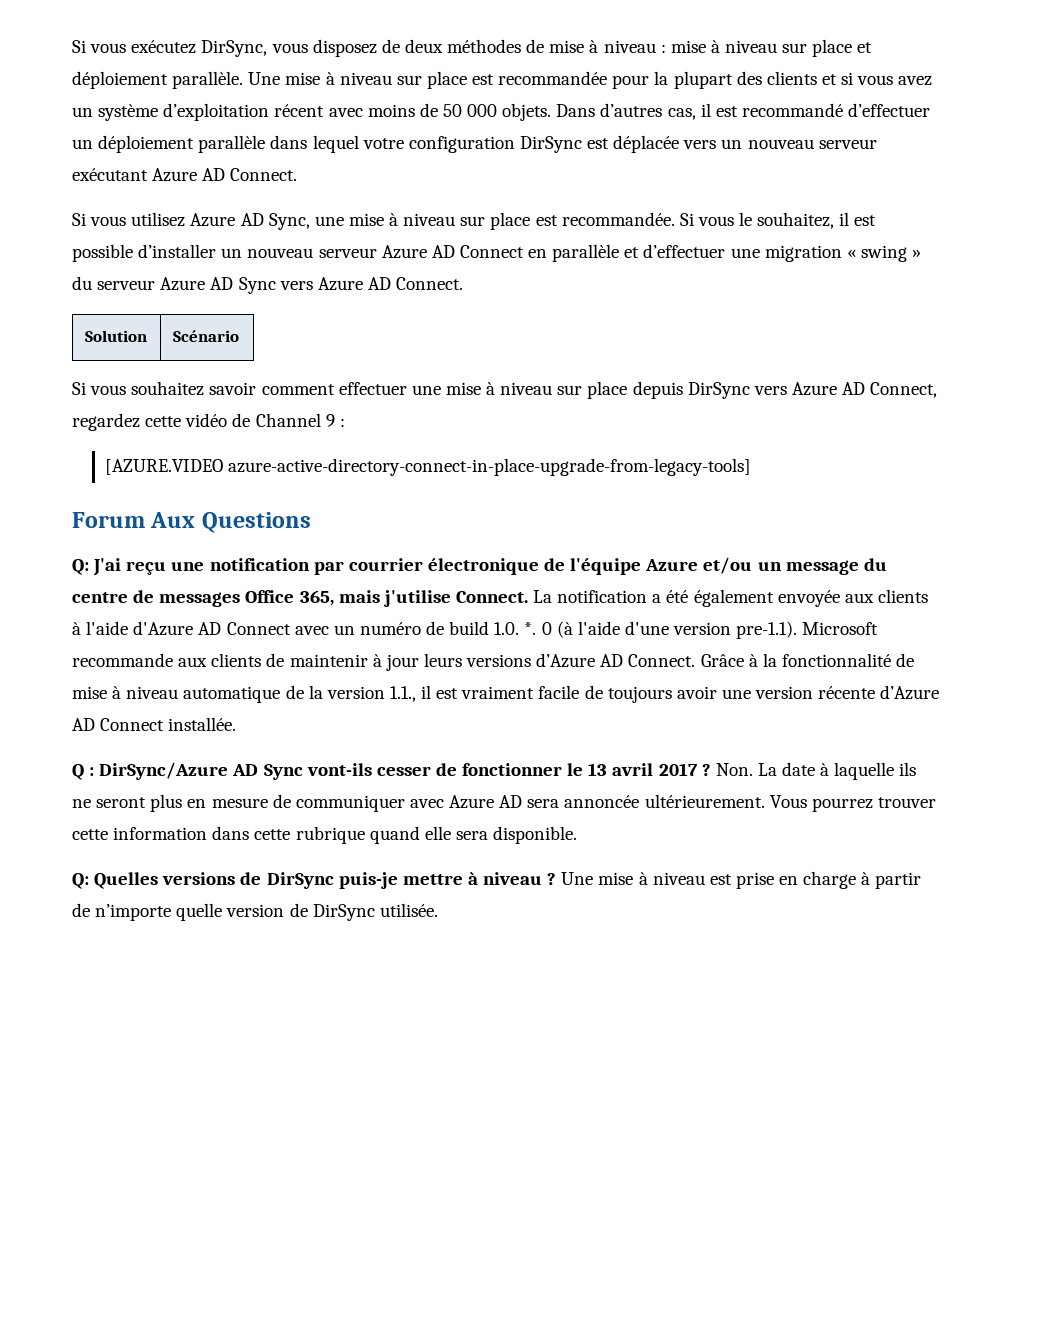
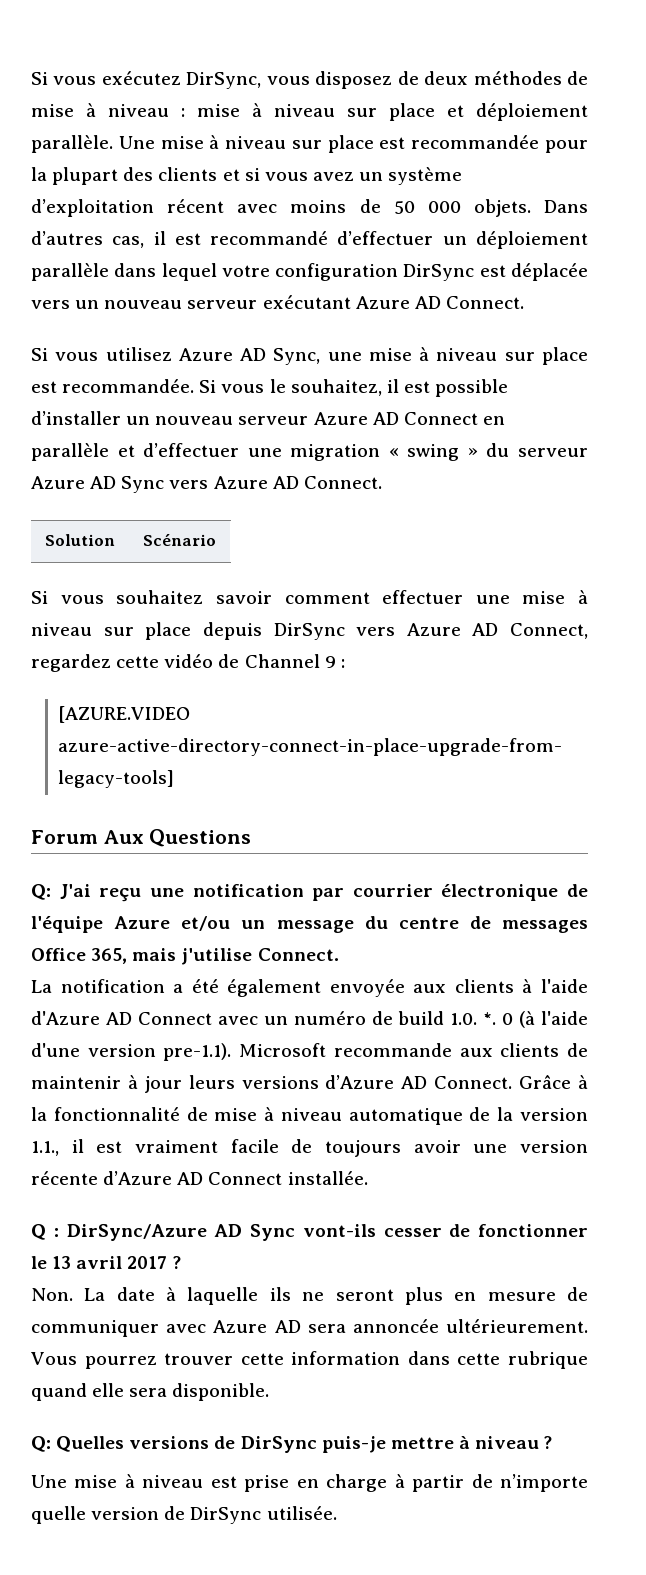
(528, 597) none -> (339, 954) //
(711, 770) none -> (181, 1262) //
(557, 879) none -> (553, 1442) //

